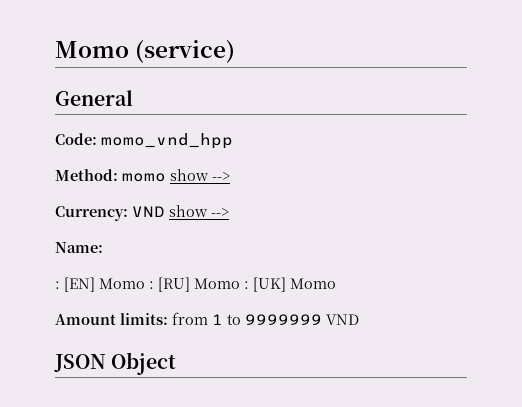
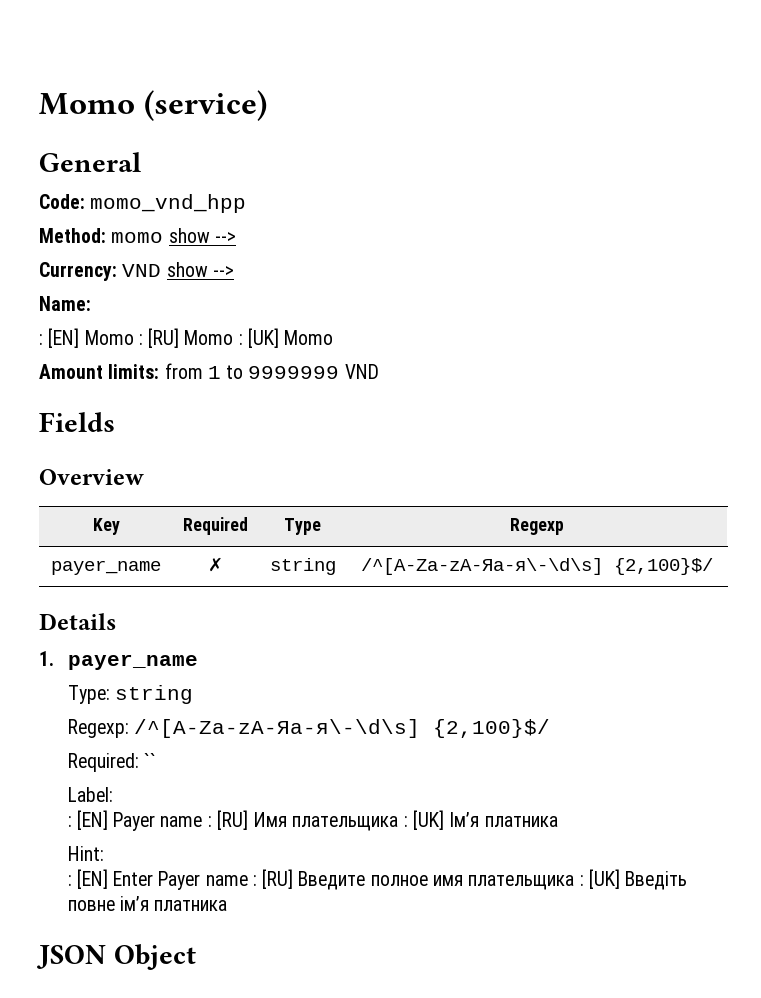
(359, 319) none -> [39,412,115,432] [39,469,144,485] [92,518,120,535] [183,517,248,535] [284,518,321,535] [510,518,564,535] [51,560,161,575] [208,557,223,572] [269,558,336,575] [361,558,713,575] [39,613,116,630] [39,651,198,670] [67,685,193,704] [67,719,550,738] [67,753,156,772] [67,787,113,802] [67,810,558,831] [67,846,104,861] [67,869,688,890] [67,896,228,911] // Fields // Overview // Key | Required | Type | Regexp // payer_name | ✗ | string | /^[A-Za-zА-Яа-я\-\d\s] {2,100}$/ // Details // 1. payer_name // Type: string // Regexp: /^[A-Za-zА-Яа-я\-\d\s] {2,100}$/ // Required: `` // Label: // : [EN] Payer name : [RU] Имя плательщика : [UK] Імʼя платника // Hint: // : [EN] Enter Payer name : [RU] Введите полное имя плательщика : [UK] Введіть повне імʼя платника

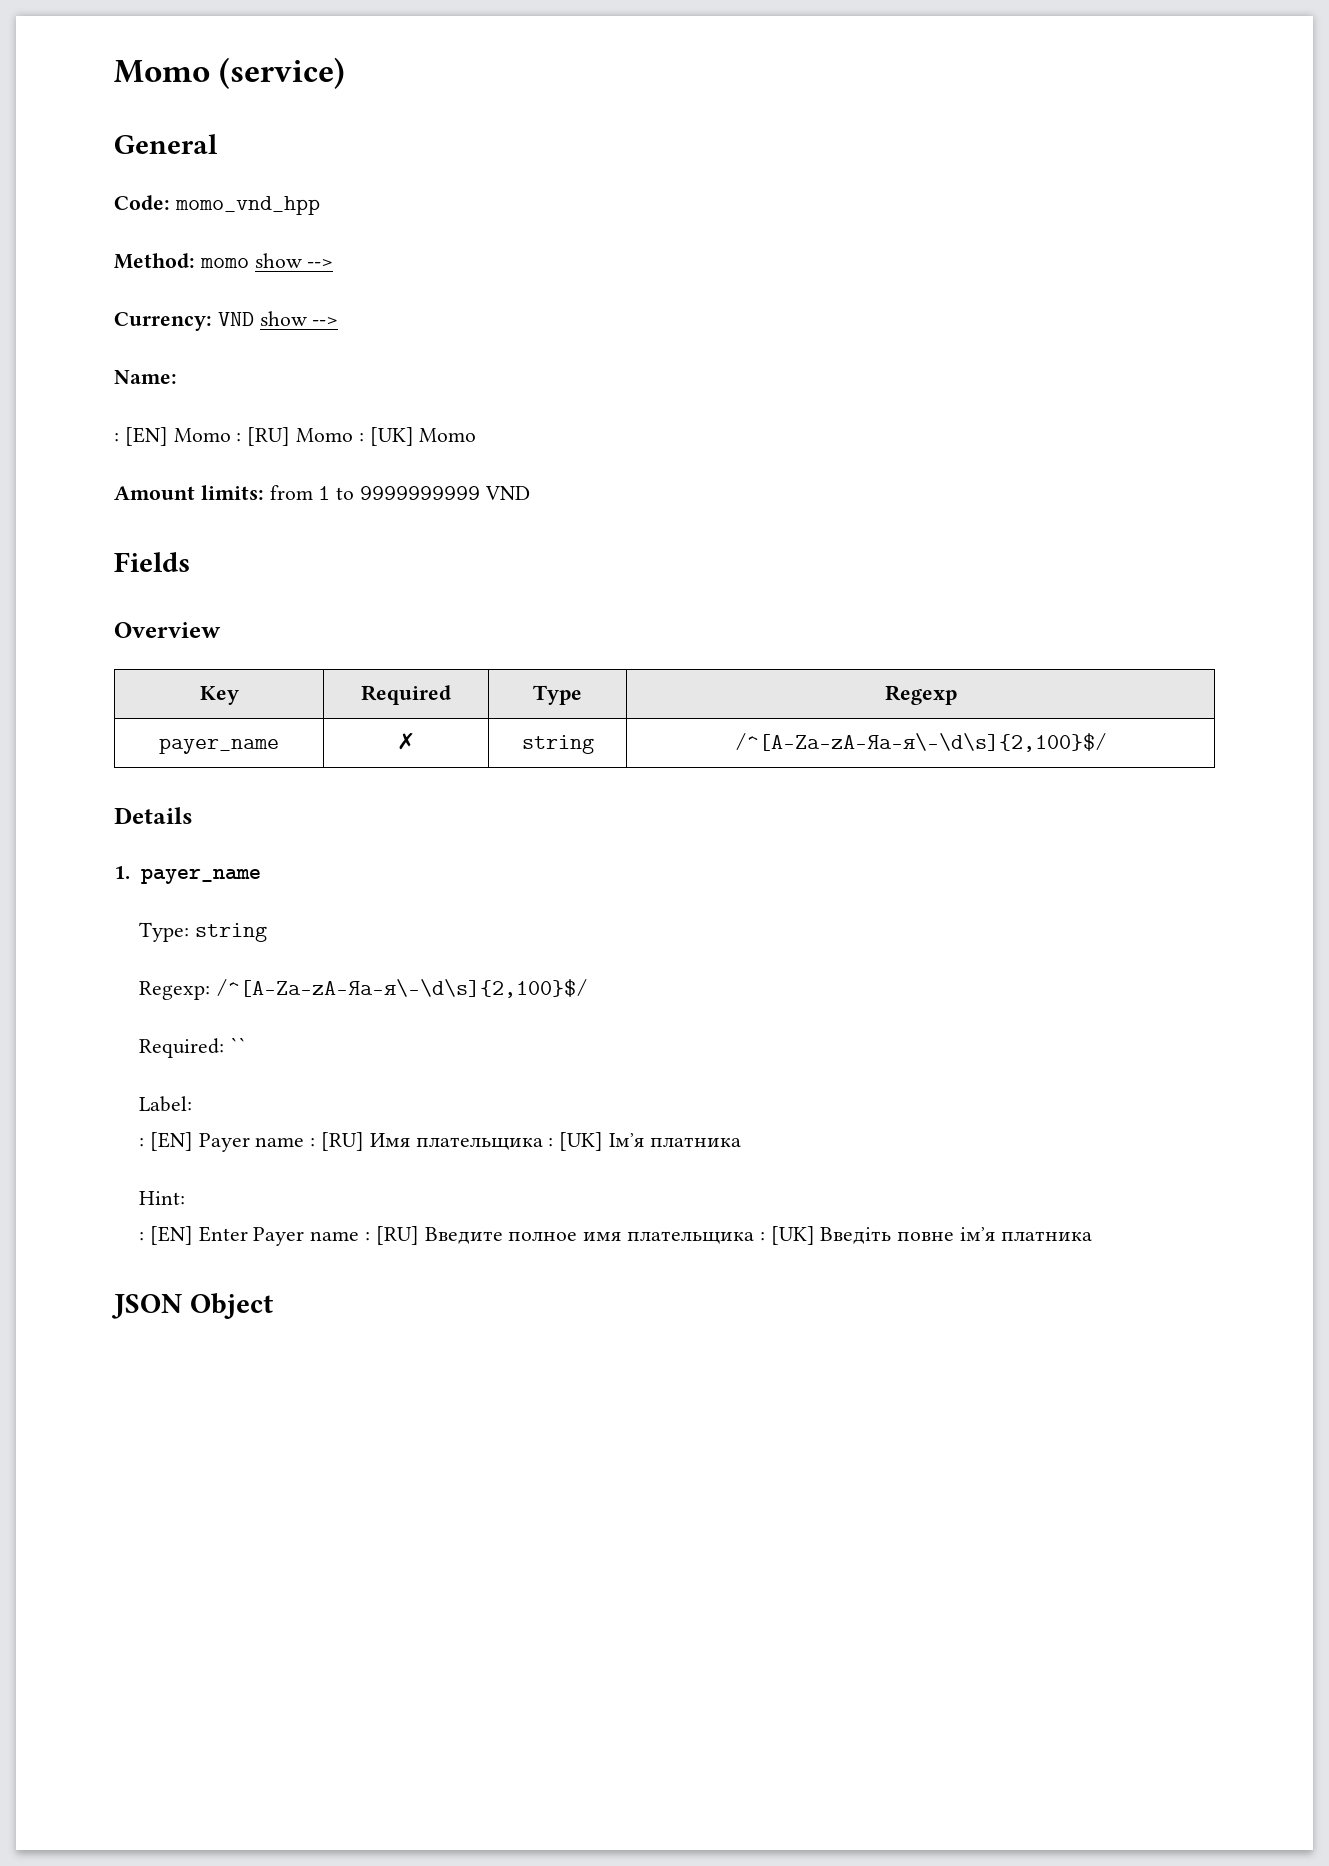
[248,366,340,379] 9999999 -> [360,486,481,500] 9999999999
[361,558,713,575] /^[A-Za-zА-Яа-я\-\d\s] {2,100}$/ -> [734,733,1107,752] /^[A-Za-zА-Яа-я\-\d\s]{2,100}$/
[133,719,550,738] /^[A-Za-zА-Яа-я\-\d\s] {2,100}$/ -> [215,979,588,998] /^[A-Za-zА-Яа-я\-\d\s]{2,100}$/

